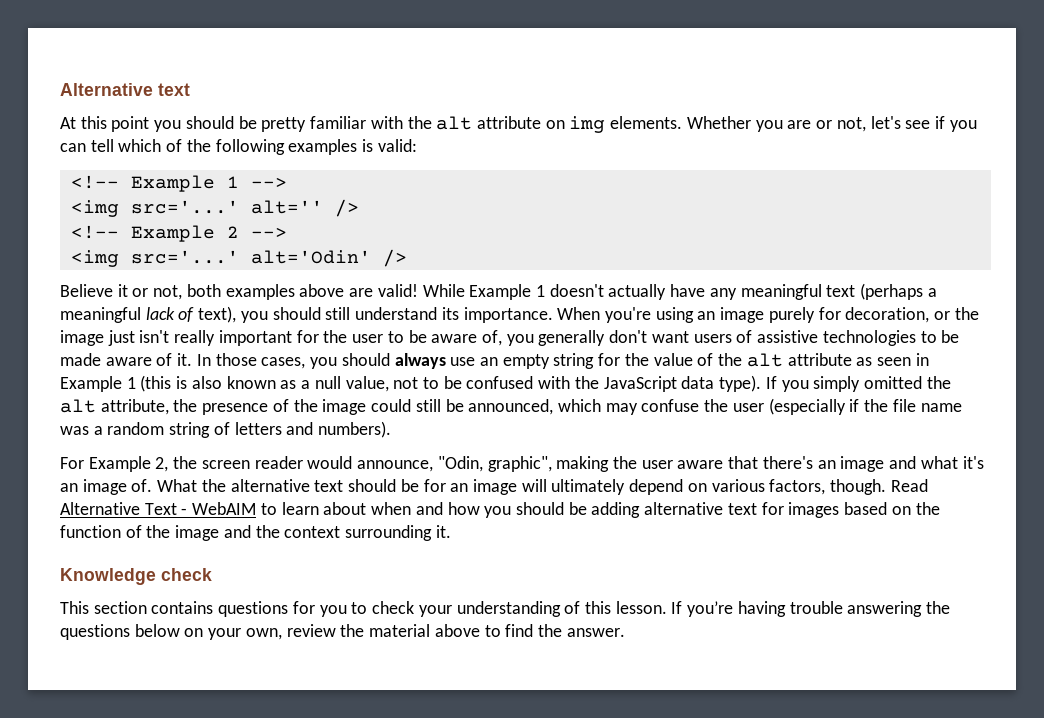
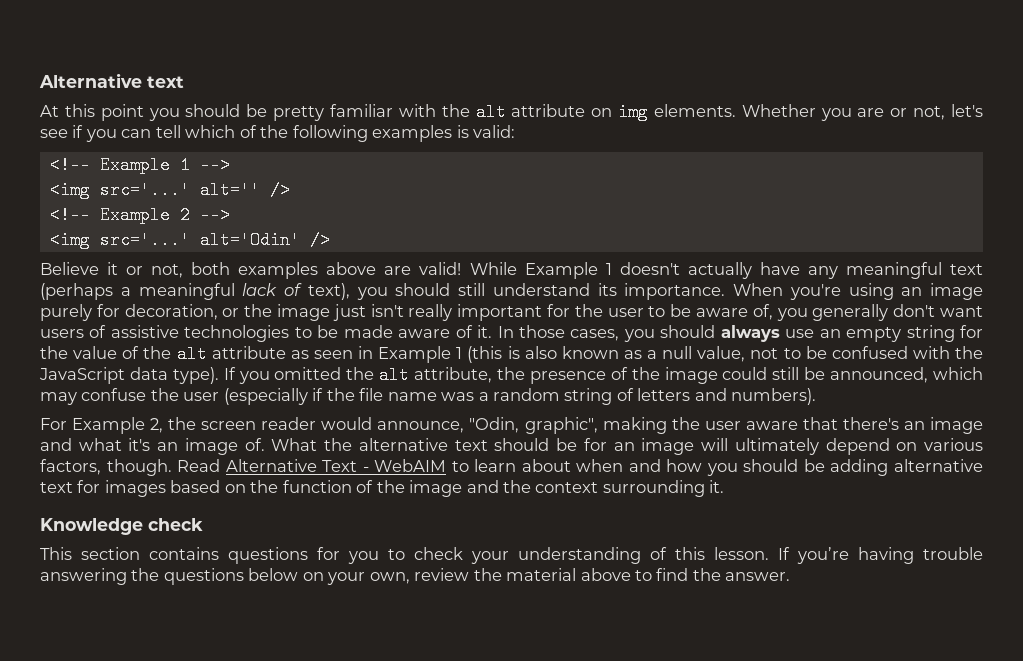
[813,376,861,392] simply -> (270, 377) none

